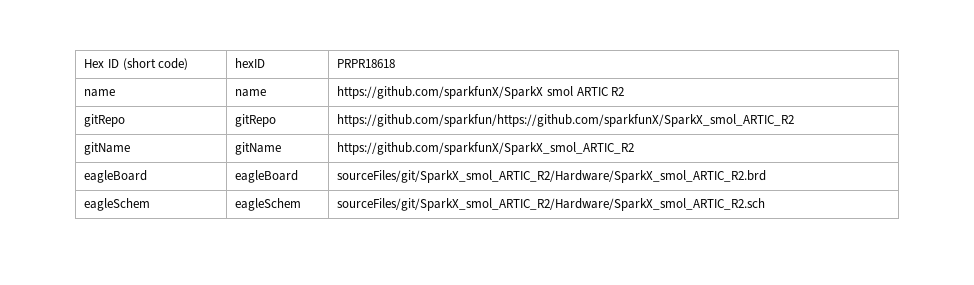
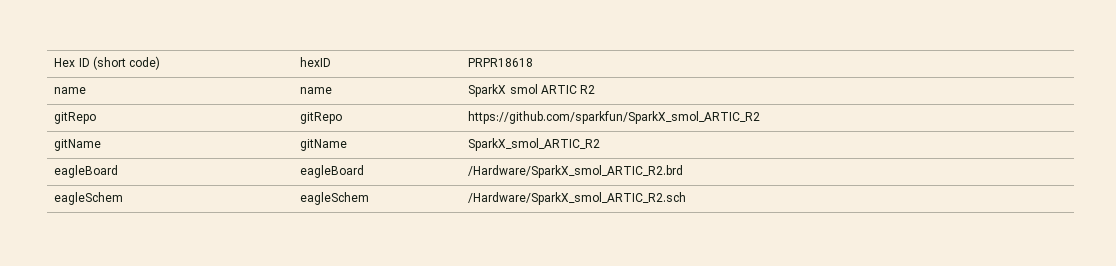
[337,86,544,99] https://github.com/sparkfunX/SparkX -> [468,84,507,97] SparkX
[337,114,795,127] https://github.com/sparkfun/https://github.com/sparkfunX/SparkX_smol_ARTIC_R2 -> [468,111,761,124] https://github.com/sparkfun/SparkX_smol_ARTIC_R2
[337,142,635,155] https://github.com/sparkfunX/SparkX_smol_ARTIC_R2 -> [468,138,601,151] SparkX_smol_ARTIC_R2
[337,170,767,183] sourceFiles/git/SparkX_smol_ARTIC_R2/Hardware/SparkX_smol_ARTIC_R2.brd -> [468,165,684,178] /Hardware/SparkX_smol_ARTIC_R2.brd
[337,198,766,211] sourceFiles/git/SparkX_smol_ARTIC_R2/Hardware/SparkX_smol_ARTIC_R2.sch -> [468,192,687,205] /Hardware/SparkX_smol_ARTIC_R2.sch

